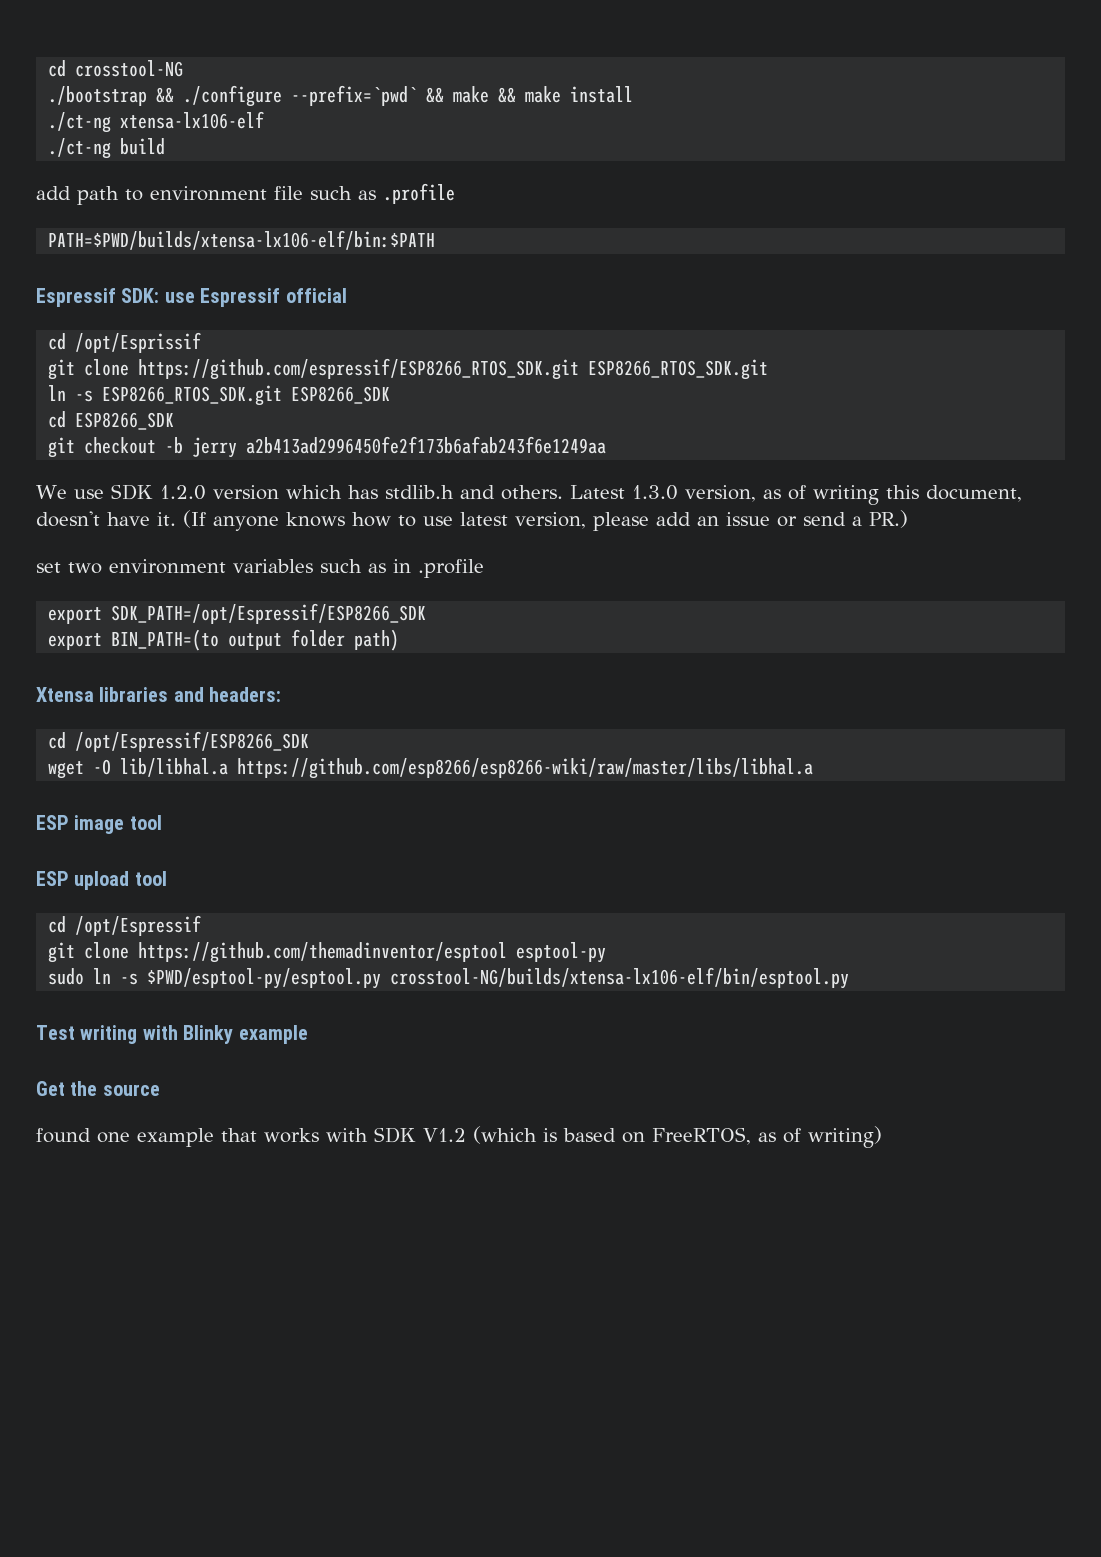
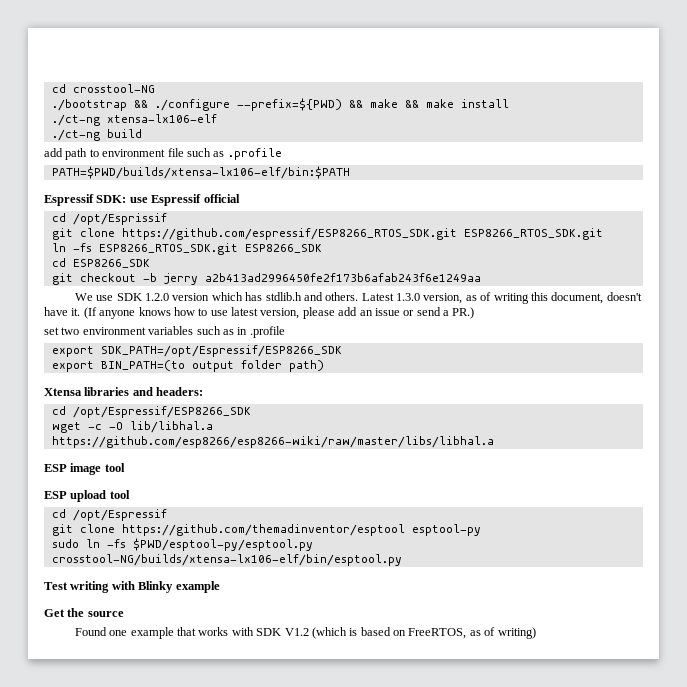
[291,85,418,106] --prefix=`pwd` -> [236,98,342,111] --prefix=${PWD)
[75,390,94,402] -s -> [72,243,92,252] -fs
(85, 770) none -> [87,424,102,430] -c
[120,973,139,985] -s -> [106,539,126,548] -fs
[36,1128,91,1143] found -> [74,627,107,636] Found

